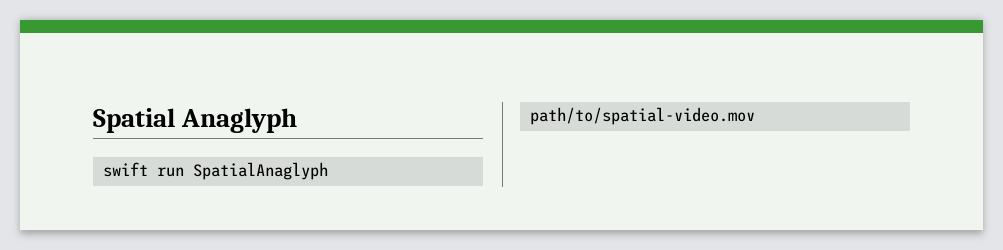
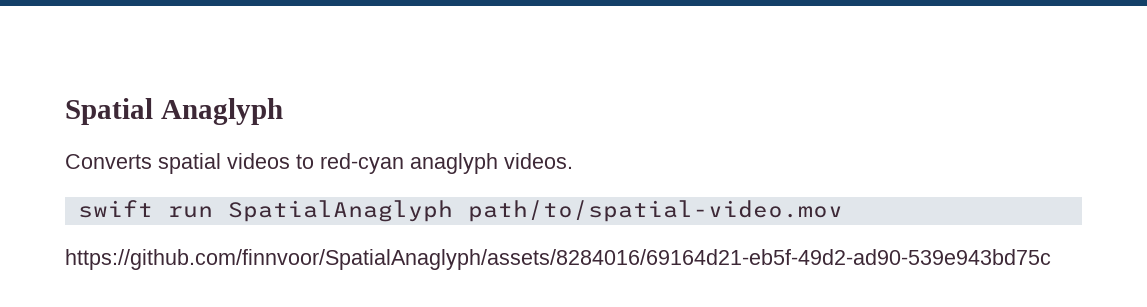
(298, 120) none -> [65,153,573,174] // Converts spatial videos to red-cyan anaglyph videos.
(756, 116) none -> [65,249,1051,270] // https://github.com/finnvoor/SpatialAnaglyph/assets/8284016/69164d21-eb5f-49d2-ad90-539e943bd75c

